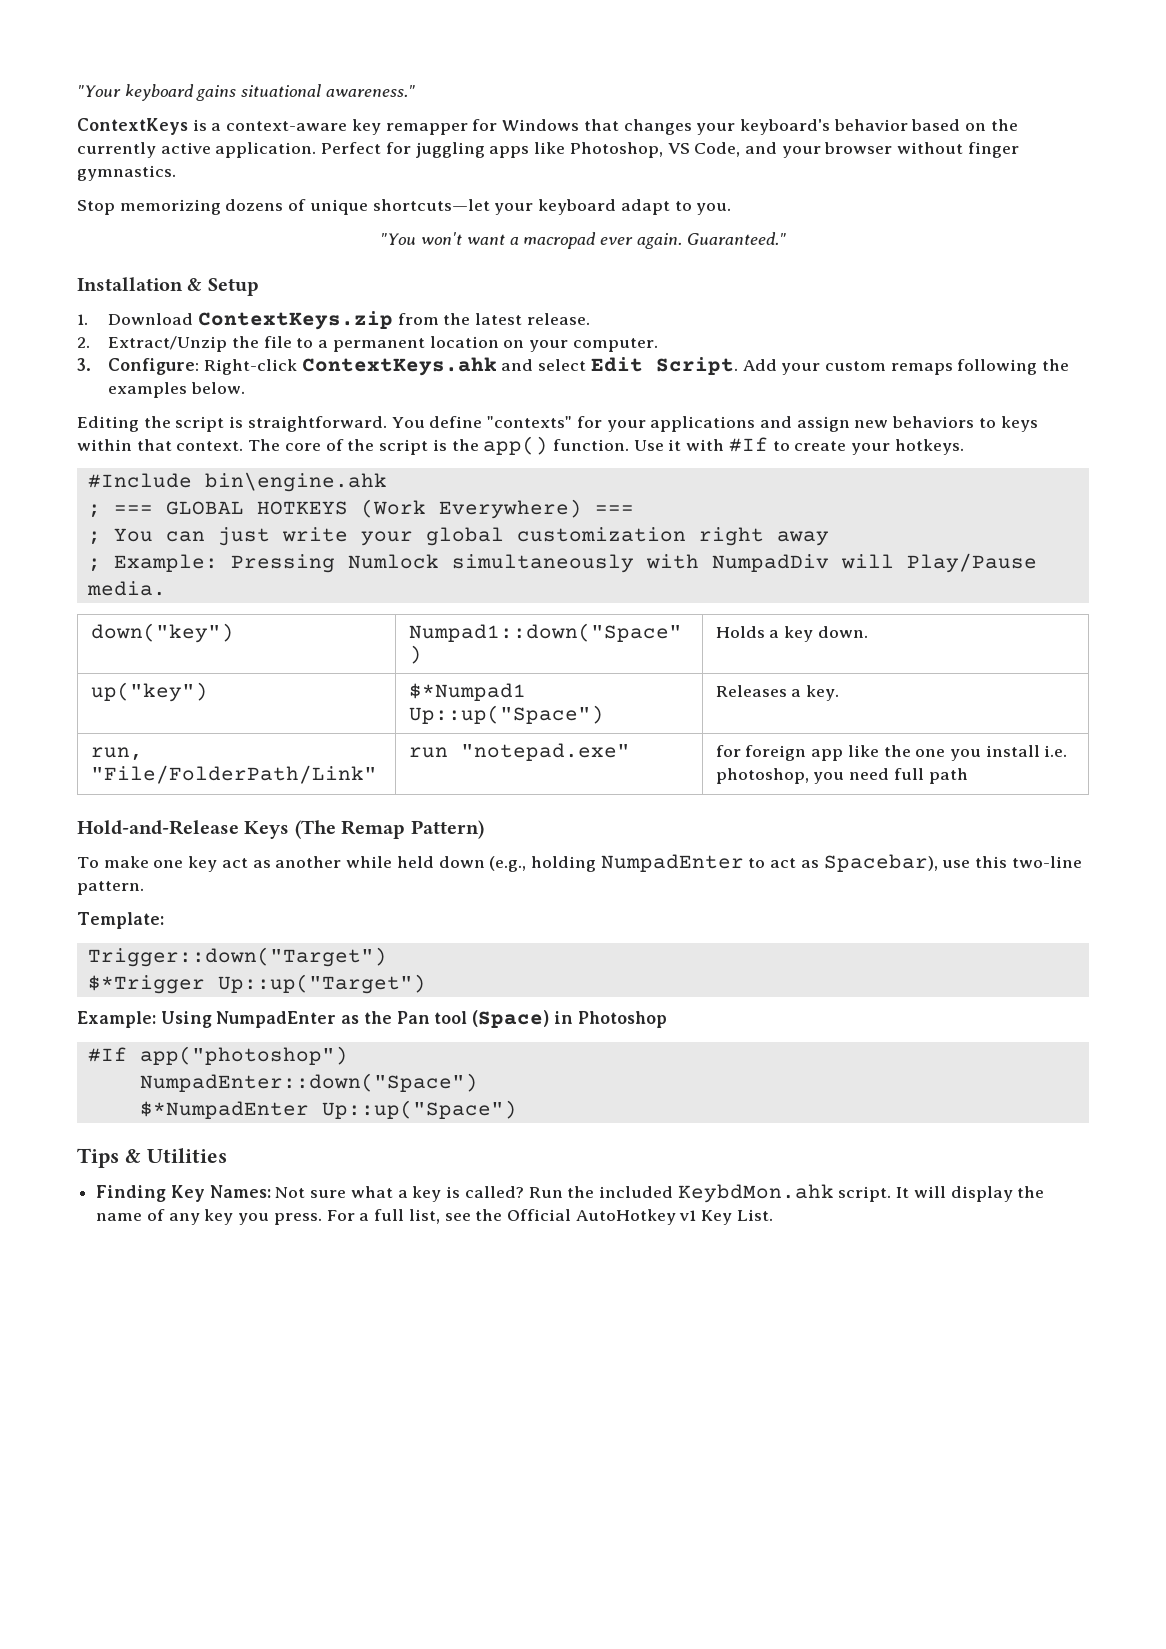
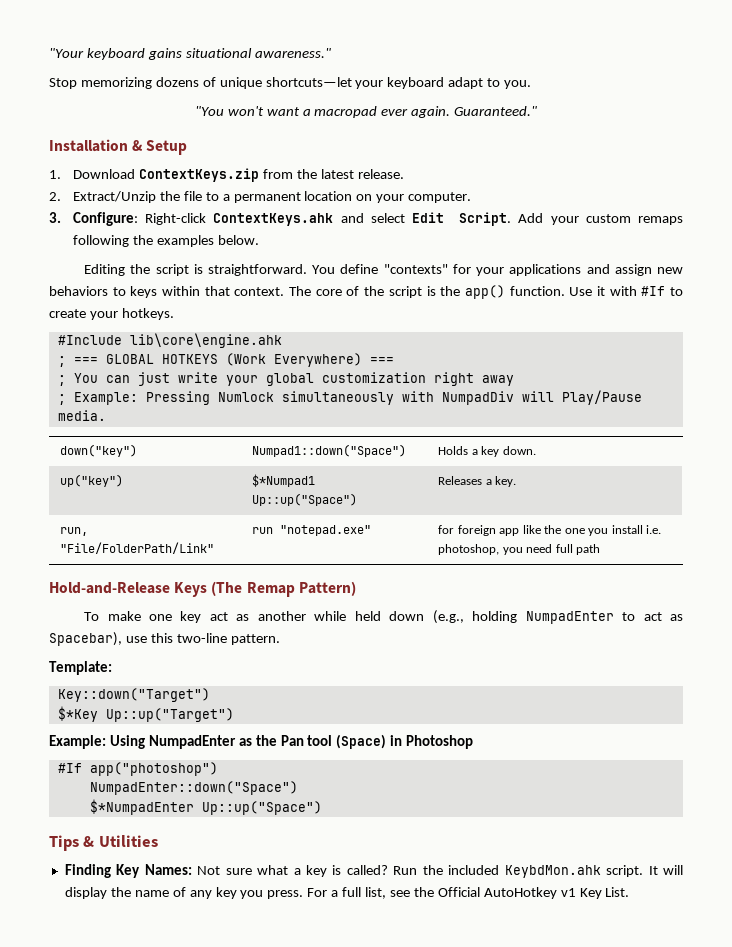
[77,118,1018,135] [77,142,1019,158] [77,165,176,181] // ContextKeys is a context-aware key remapper for Windows that changes your keyboard's behavior based on the currently active application. Perfect for juggling apps like Photoshop, VS Code, and your browser without finger gymnastics. -> (331, 53) none
[204,472,387,492] bin\engine.ahk -> [129,333,282,348] lib\core\engine.ahk
[87,947,387,967] [87,975,205,994] Trigger::down("Target") // $*Trigger -> [57,688,210,702] [57,706,98,722] Key::down("Target") // $*Key

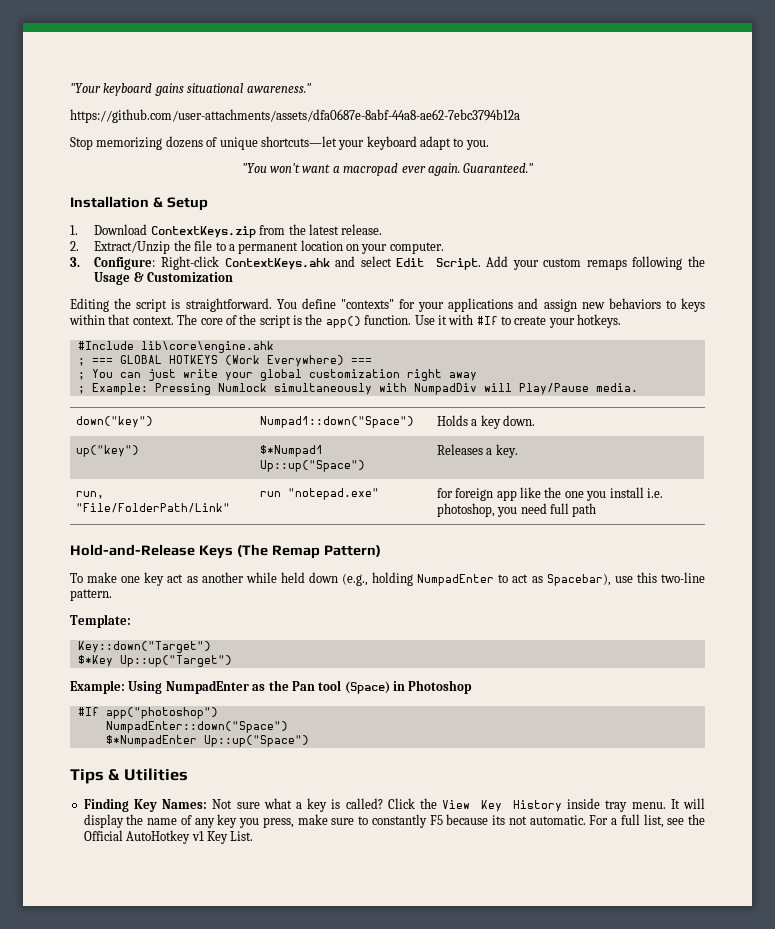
(331, 53) none -> [70,109,520,123] // https://github.com/user-attachments/assets/dfa0687e-8abf-44a8-ae62-7ebc3794b12a
[156,235,259,247] examples below. -> [94,272,234,285] Usage & Customization
[393,865,644,878] Run the included KeybdMon.ahk script. -> [387,798,666,812] Click the View Key History inside tray menu.
[267,890,304,899] press. -> [262,814,586,828] press, make sure to constantly F5 because its not automatic.

